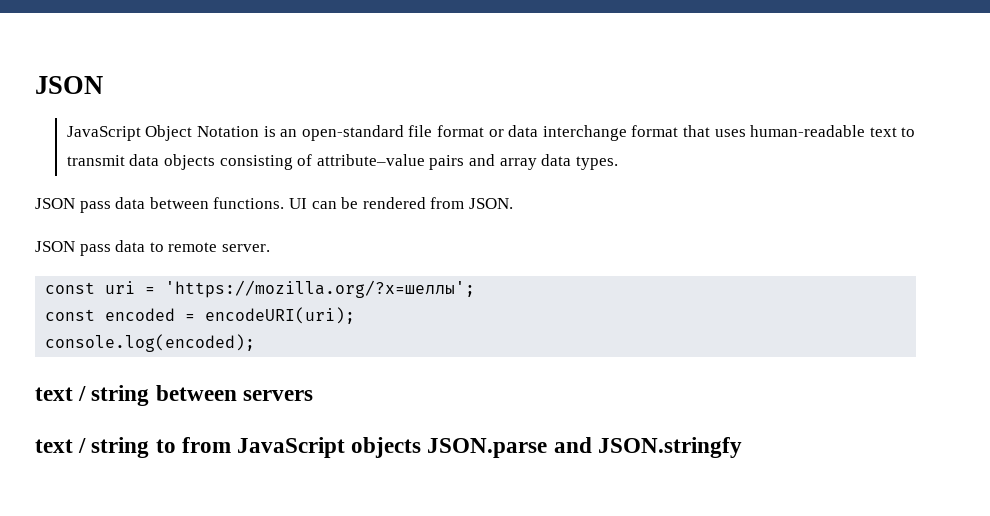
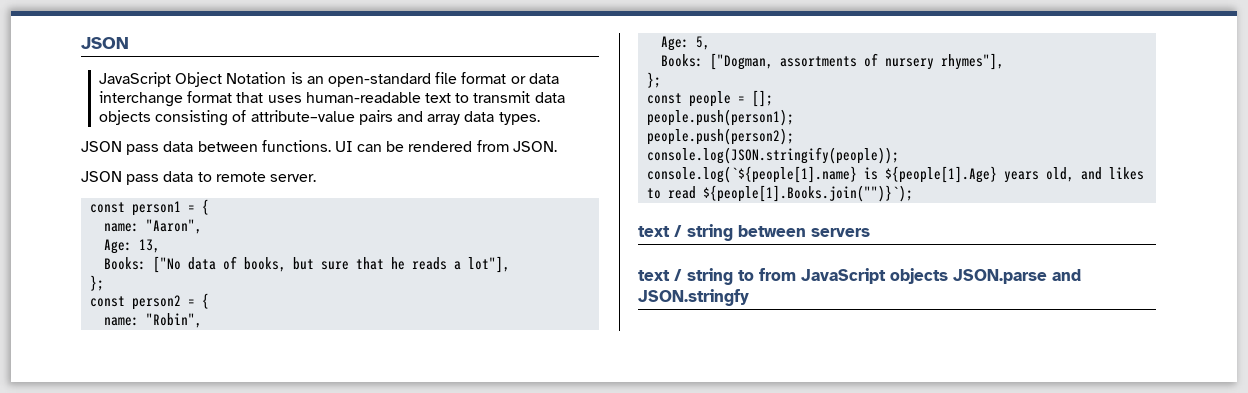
[105,280,476,298] [45,307,356,324] [45,334,256,352] uri = 'https://mozilla.org/?x=шеллы'; // const encoded = encodeURI(uri); // console.log(encoded); -> [132,199,210,216] [104,219,203,234] [104,239,161,254] [104,256,511,273] [90,275,105,291] [90,293,210,310] [104,313,203,328] [661,36,711,51] [661,53,1005,70] [647,72,662,88] [647,90,774,107] [647,109,795,126] [647,128,795,145] [647,147,900,164] [647,166,1145,183] [647,185,914,202] person1 = { // name: "Aaron", // Age: 13, // Books: ["No data of books, but sure that he reads a lot"], // }; // const person2 = { // name: "Robin", // Age: 5, // Books: ["Dogman, assortments of nursery rhymes"], // }; // const people = []; // people.push(person1); // people.push(person2); // console.log(JSON.stringify(people)); // console.log(`${people[1].name} is ${people[1].Age} years old, and likes to read ${people[1].Books.join("")}`);

